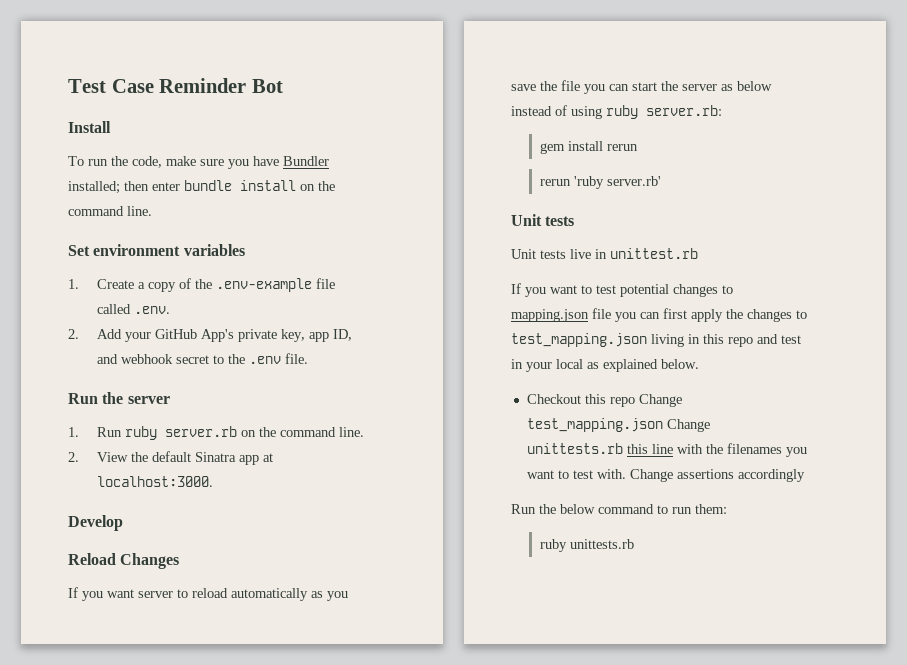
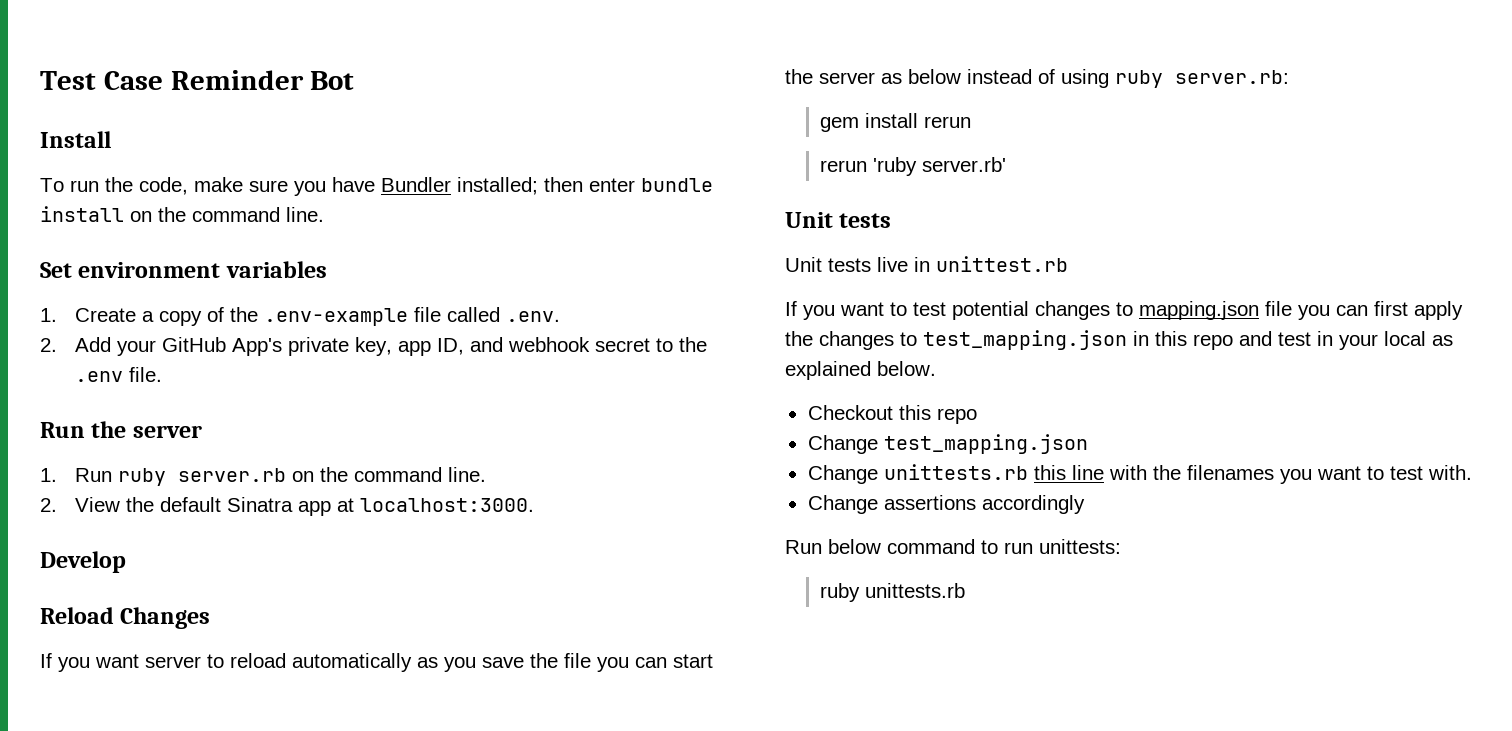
[651,334,684,347] living -> (1127, 340) none
(635, 402) none -> (977, 416) //
(663, 425) none -> (1088, 444) //
(626, 474) none -> (1472, 472) //
[539,504,556,514] the -> (822, 547) none
[695,504,727,514] them: -> [1039,539,1121,554] unittests:

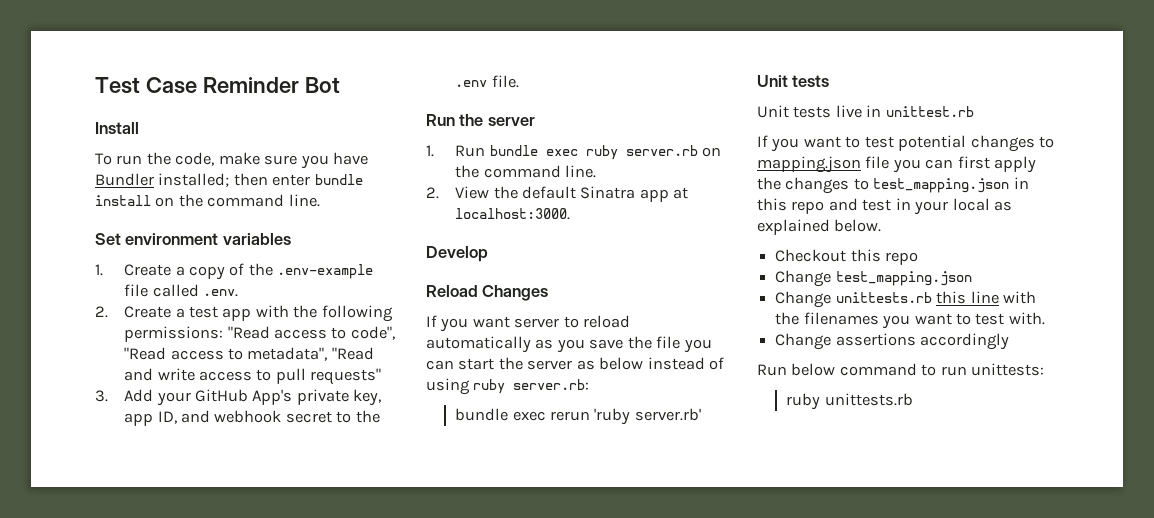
(57, 345) none -> [124,305,393,322] [124,326,395,342] [124,347,374,361] [124,368,382,385] [95,390,108,402] Create a test app with the following permissions: "Read access to code", "Read access to metadata", "Read and write access to pull requests" // 3.
(113, 475) none -> [489,145,578,156] bundle exec
[820,113,972,132] gem install rerun // -> [455,408,546,421] bundle exec

